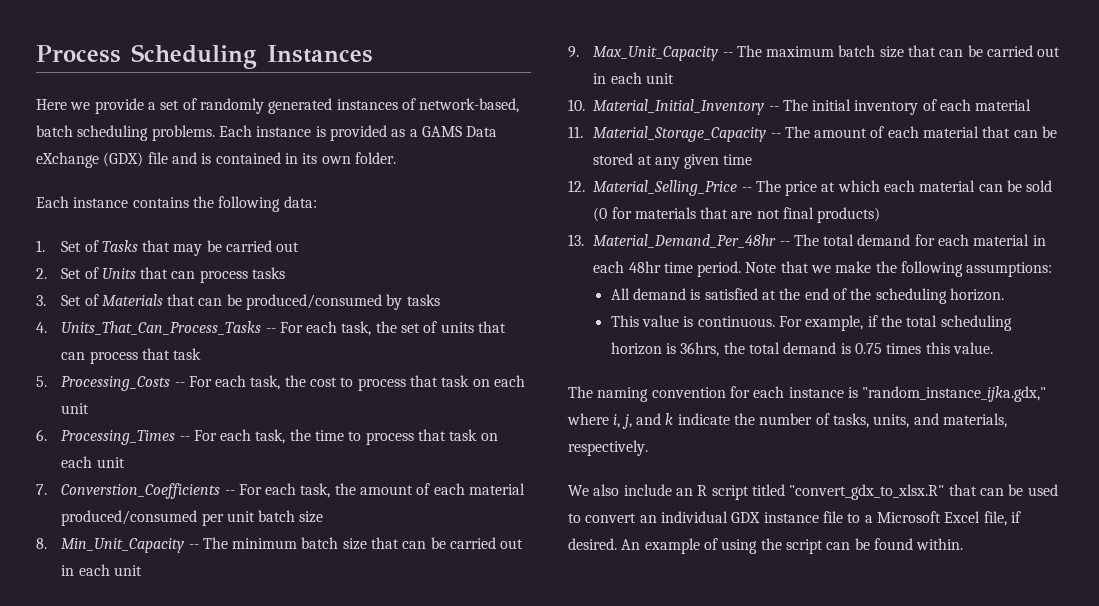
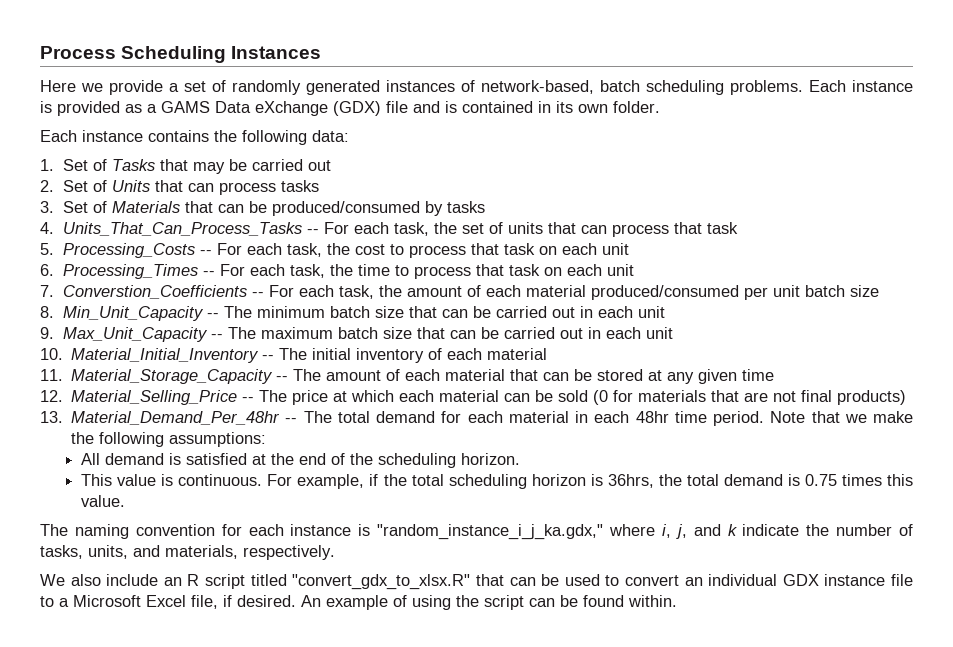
[862,386,1047,402] "random_instance_ijka.gdx," -> [377,524,604,540] "random_instance_i_j_ka.gdx,"

